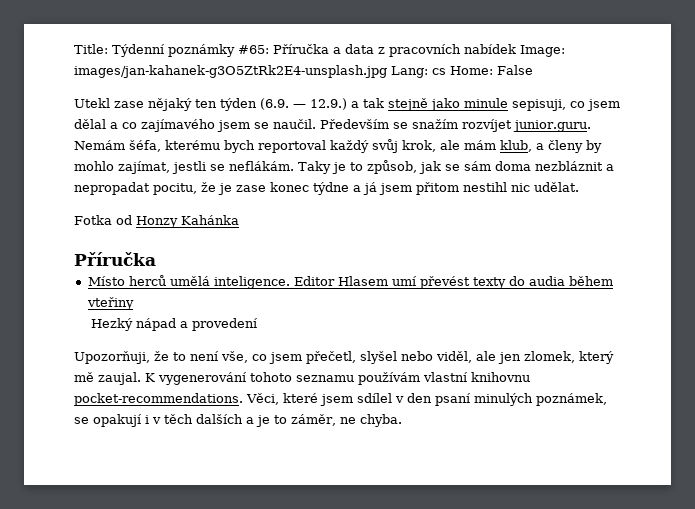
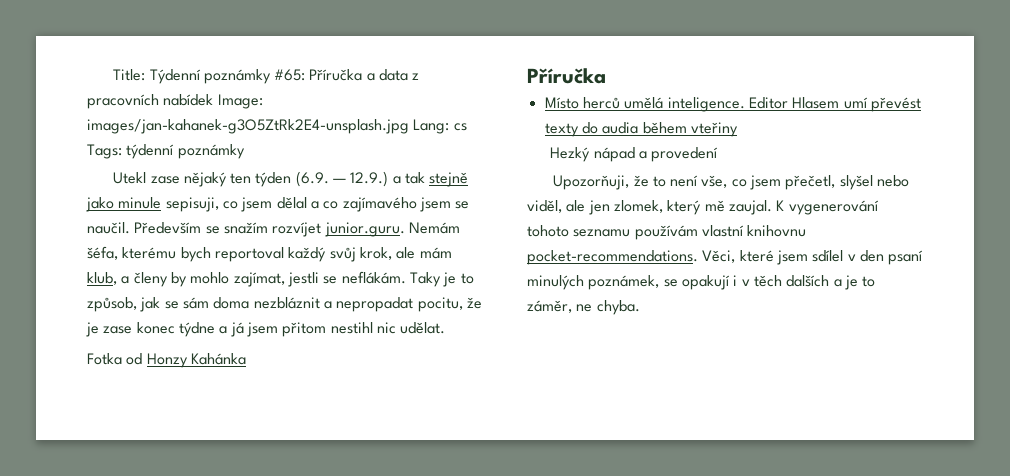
[450,65,533,75] Home: False -> [87,144,245,159] Tags: týdenní poznámky

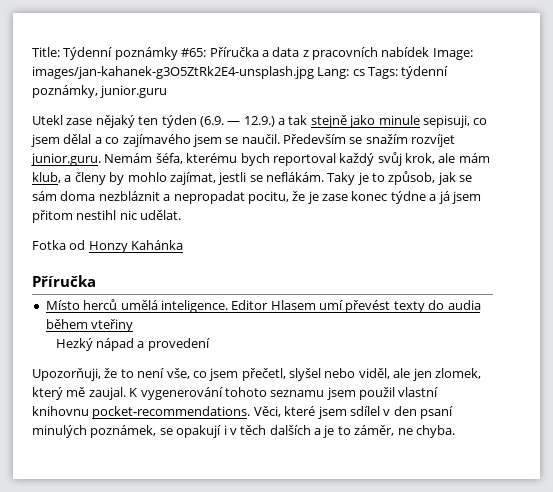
[177,144,245,159] poznámky -> [32,85,168,98] poznámky, junior.guru
[634,225,698,240] používám -> [326,387,395,400] jsem použil

